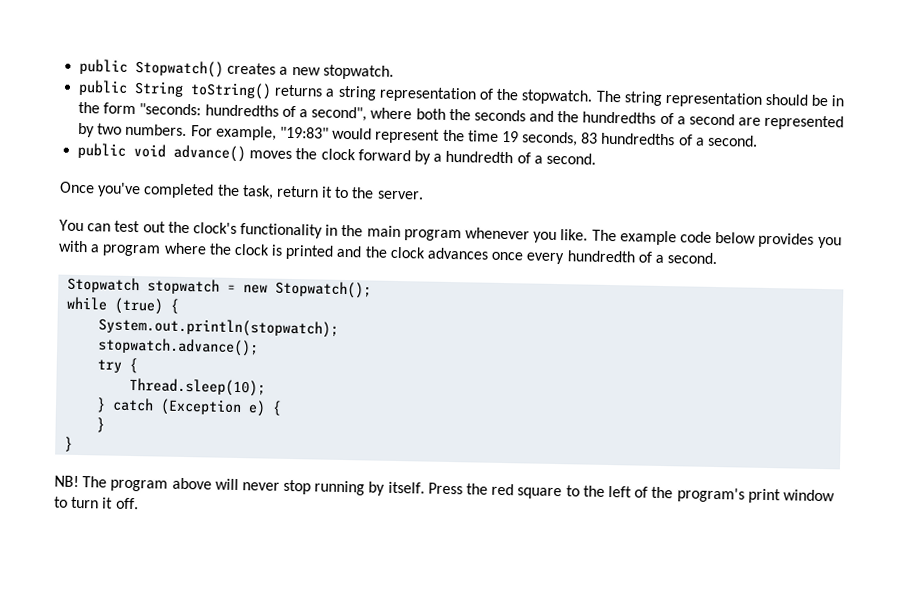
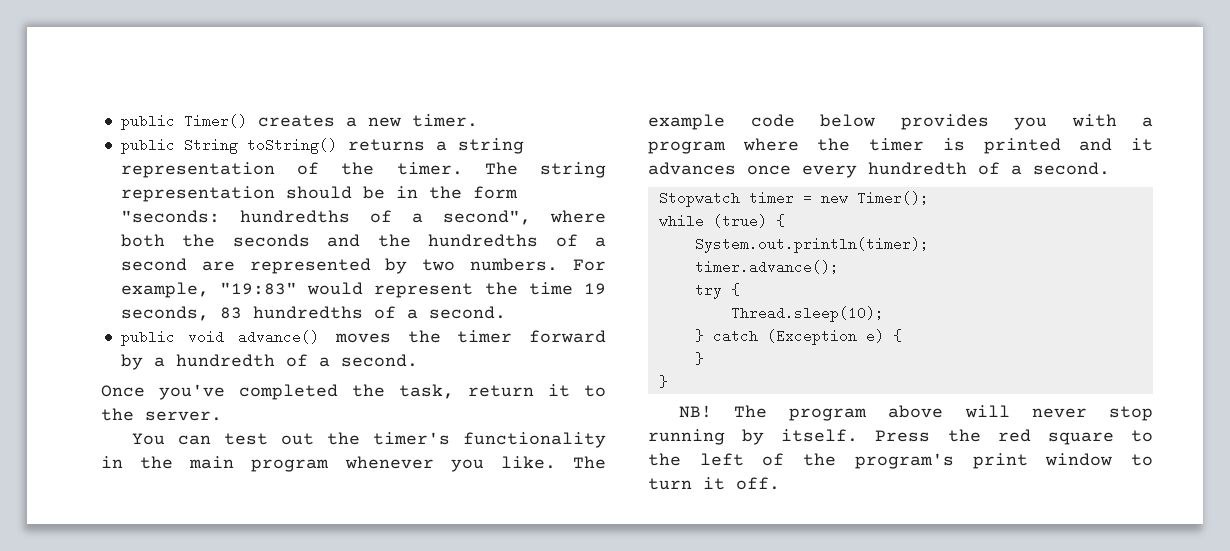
[79,58,225,78] public Stopwatch() -> [120,114,247,130] public Timer()
[322,64,394,80] stopwatch. -> [411,114,478,127] timer.
[521,89,594,105] stopwatch. -> [396,162,463,175] timer.
[320,148,356,161] clock -> [457,330,513,343] timer
[192,222,237,234] clock's -> [372,432,450,445] timer's
[233,243,270,256] clock -> [869,138,925,151] timer
[364,246,426,259] the clock -> [1131,138,1153,151] it
[147,278,221,295] stopwatch -> [748,191,794,205] timer
[275,280,373,299] Stopwatch(); -> [856,191,929,205] Timer();
[98,317,340,338] [97,337,260,357] System.out.println(stopwatch); // stopwatch.advance(); -> [694,237,929,253] [694,260,839,274] System.out.println(timer); // timer.advance();

